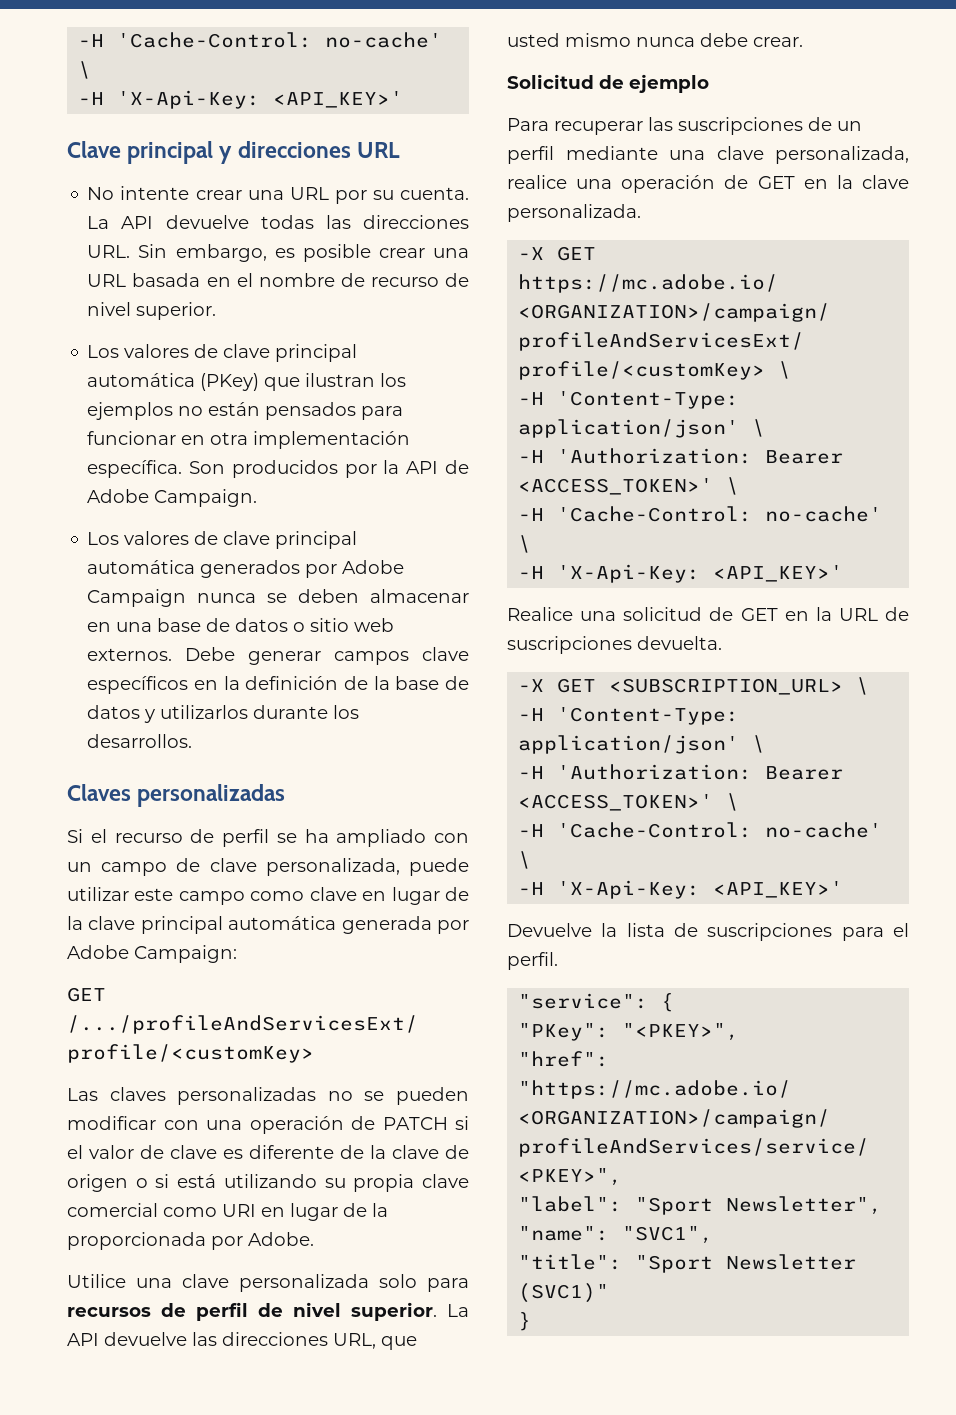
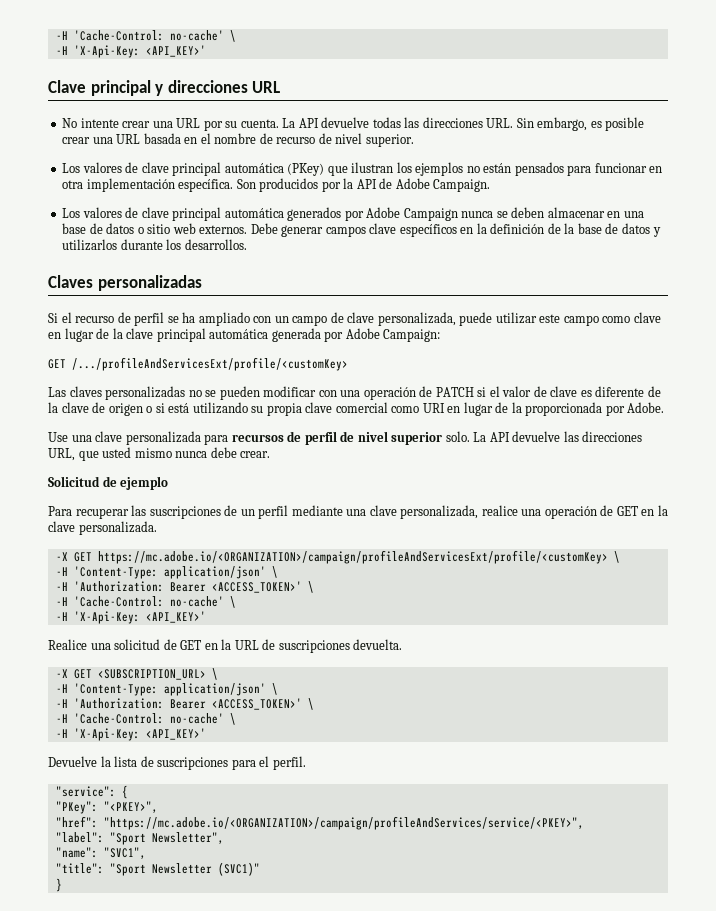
[67,1274,126,1288] Utilice -> [48,432,68,442] Use
[379,1274,417,1288] solo -> (201, 438) none
[351,1302,437,1321] superior. -> [391,431,470,445] superior solo.

